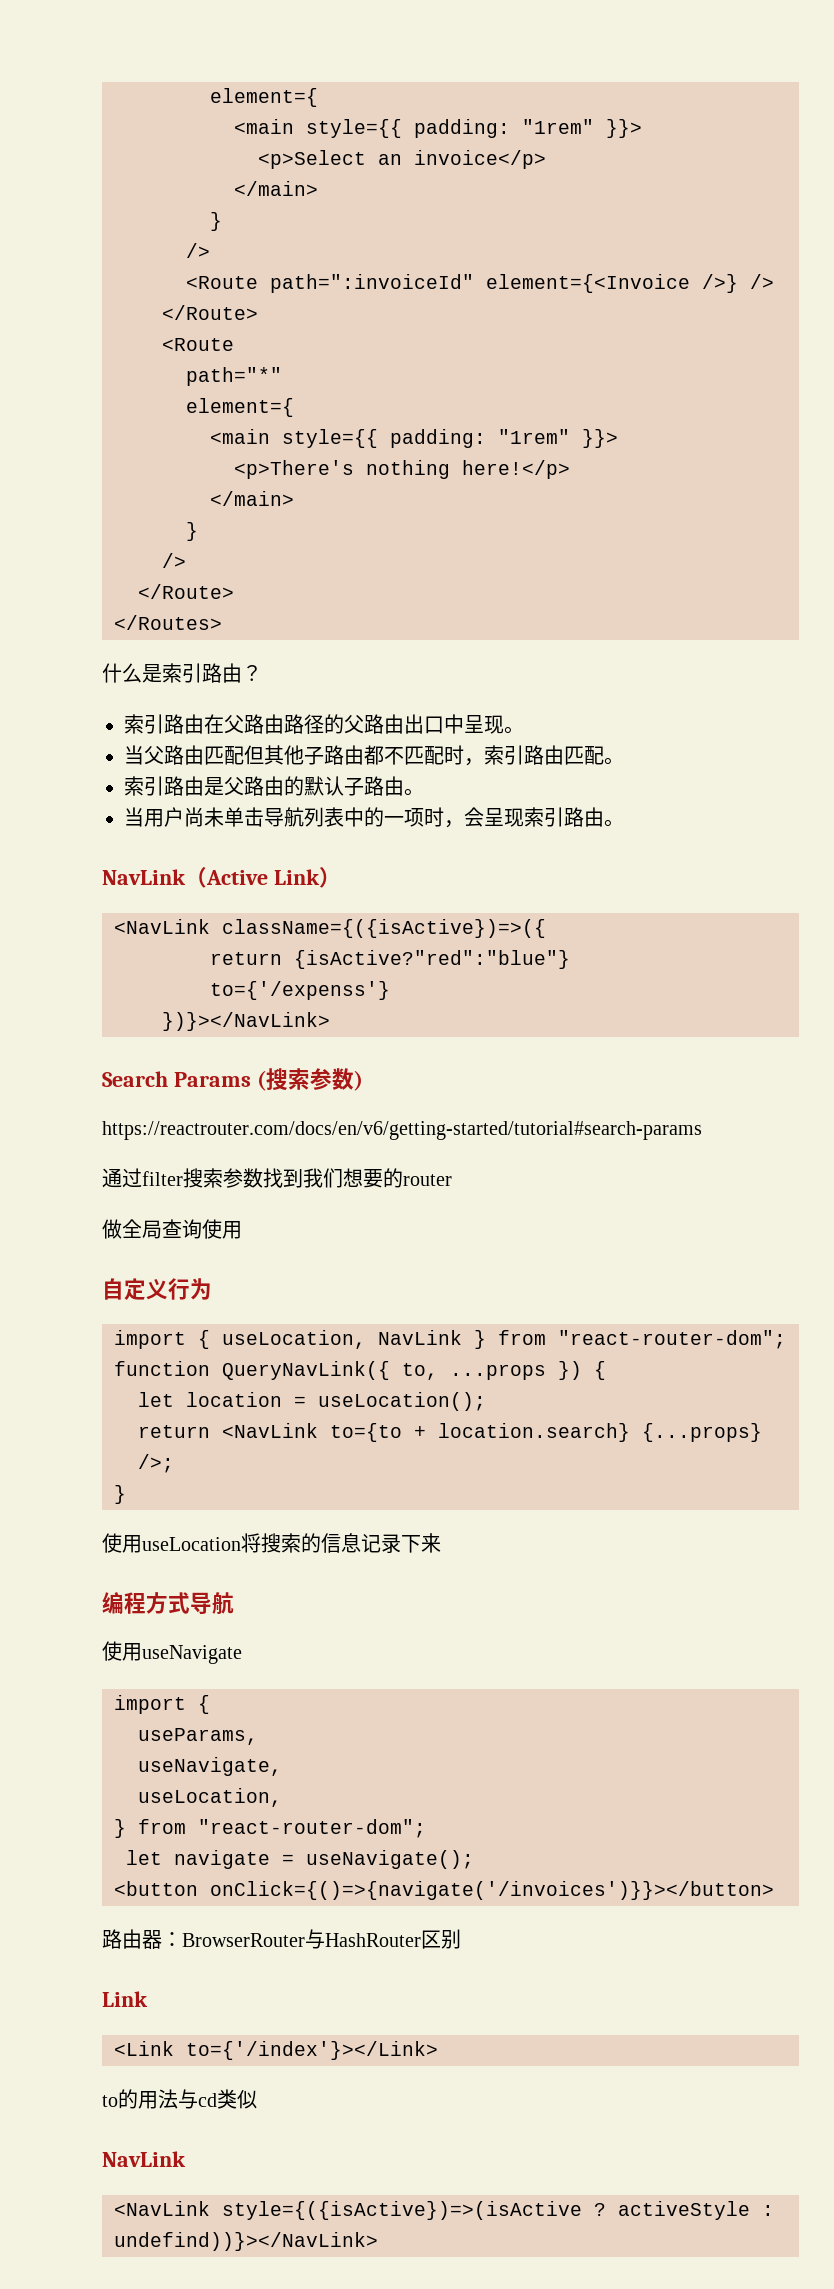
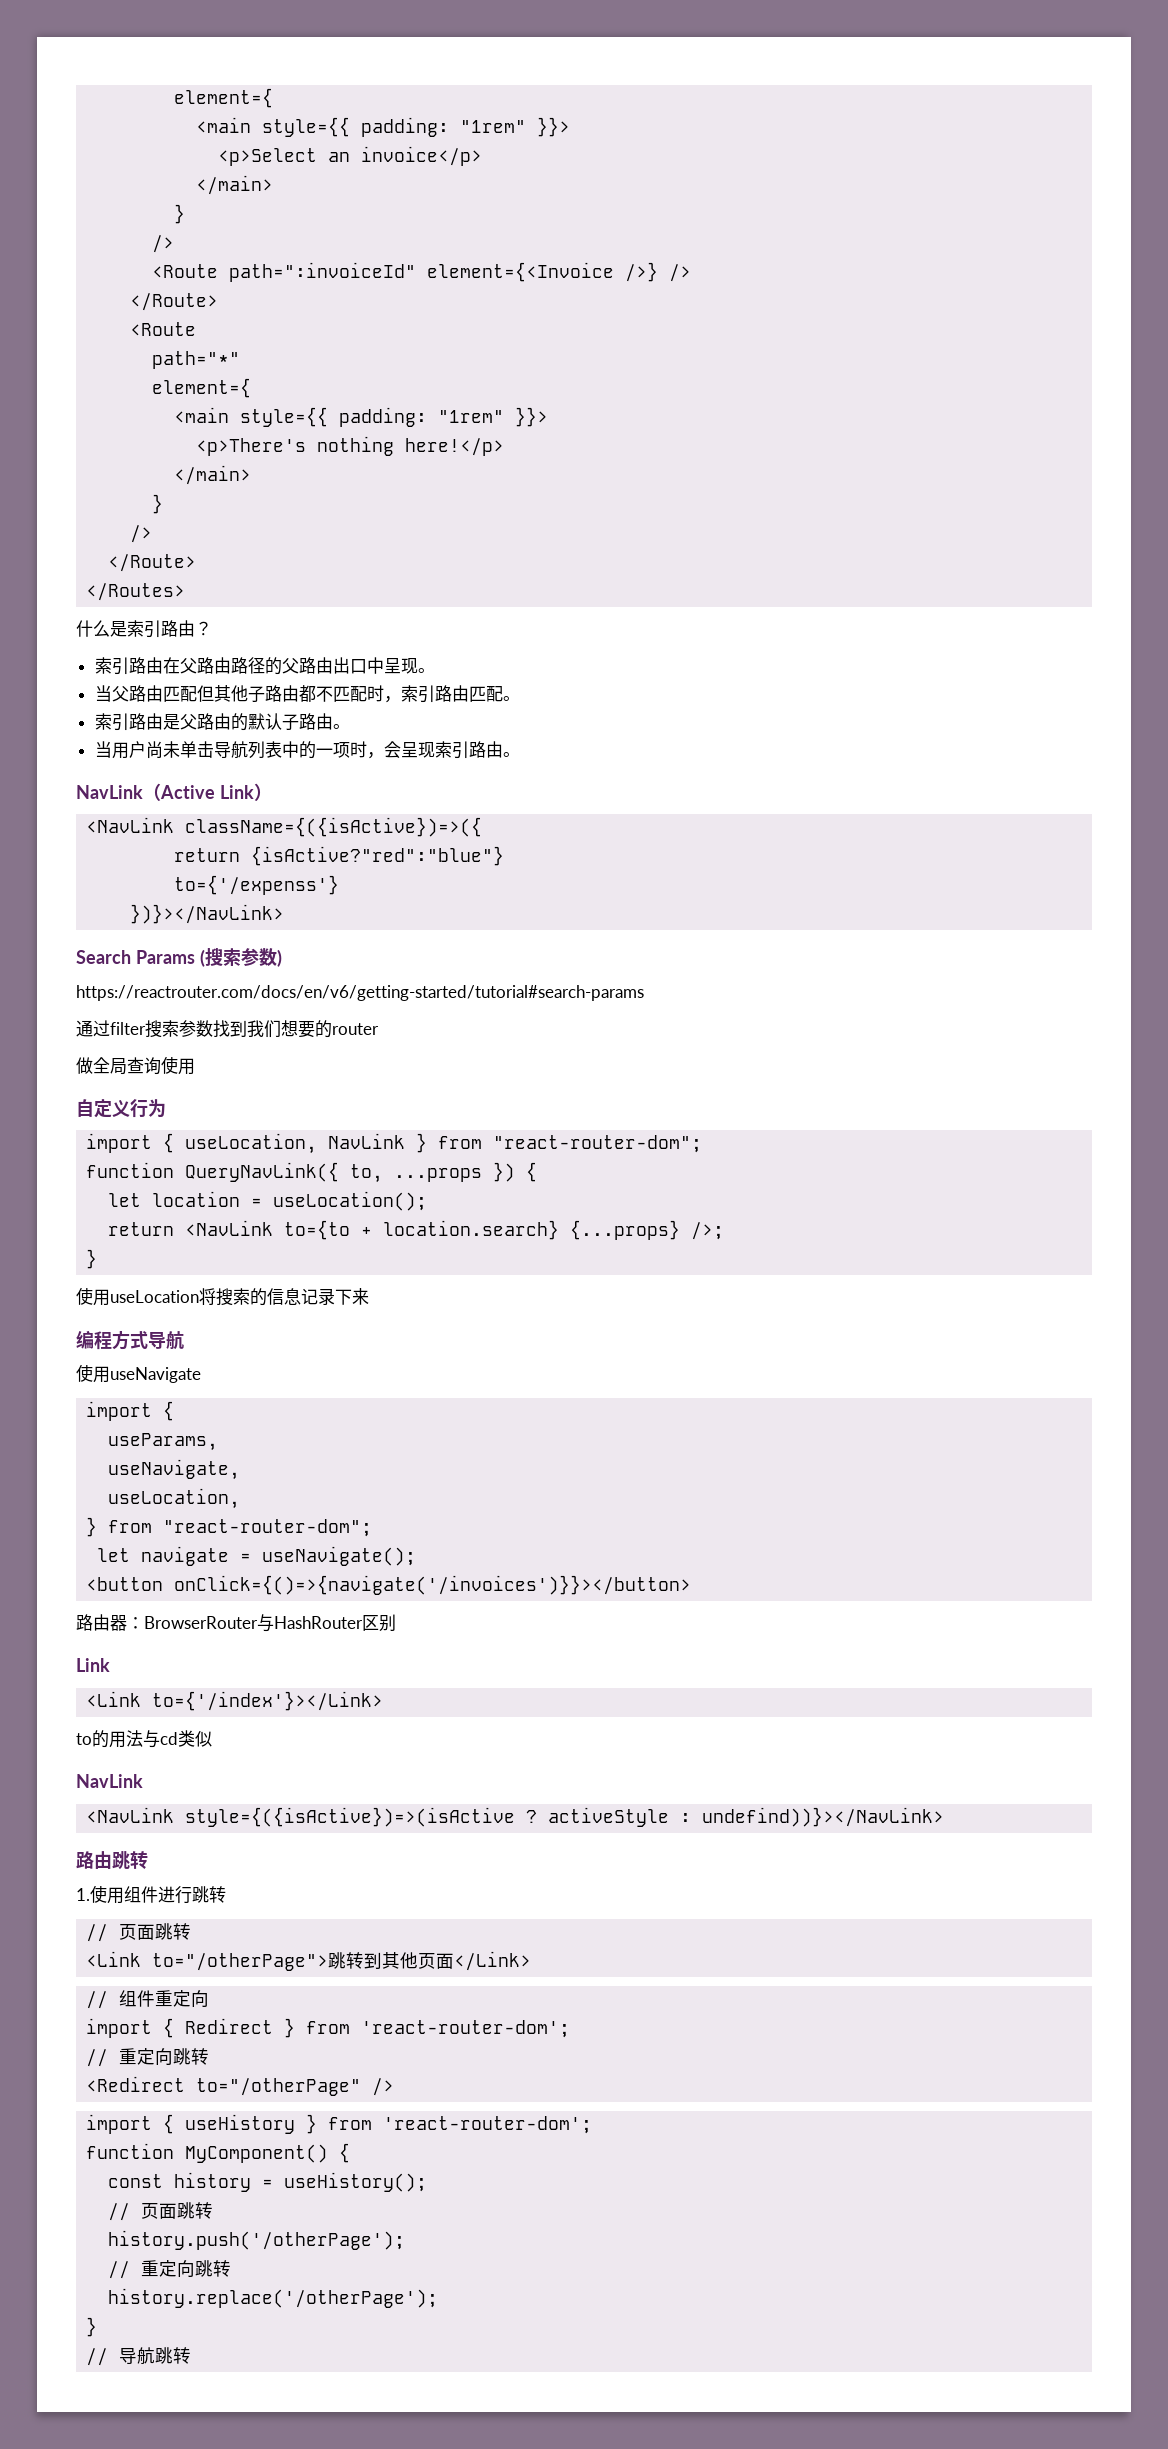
(378, 2241) none -> [76,1851,148,1870] [76,1885,226,1904] [86,1923,192,1942] [86,1951,532,1971] [86,1990,210,2009] [86,2018,571,2038] [86,2048,210,2067] [86,2076,395,2096] [86,2114,593,2134] [86,2143,351,2163] [108,2172,428,2192] [108,2202,214,2221] [108,2230,406,2250] [108,2260,232,2279] [108,2288,439,2308] [86,2317,98,2337] [86,2347,192,2366] // 路由跳转 // 1.使用组件进行跳转 // // 页面跳转 // <Link to="/otherPage">跳转到其他页面</Link> // // 组件重定向 // import { Redirect } from 'react-router-dom'; // // 重定向跳转 // <Redirect to="/otherPage" /> // import { useHistory } from 'react-router-dom'; // function MyComponent() { // const history = useHistory(); // // 页面跳转 // history.push('/otherPage'); // // 重定向跳转 // history.replace('/otherPage'); // } // // 导航跳转

